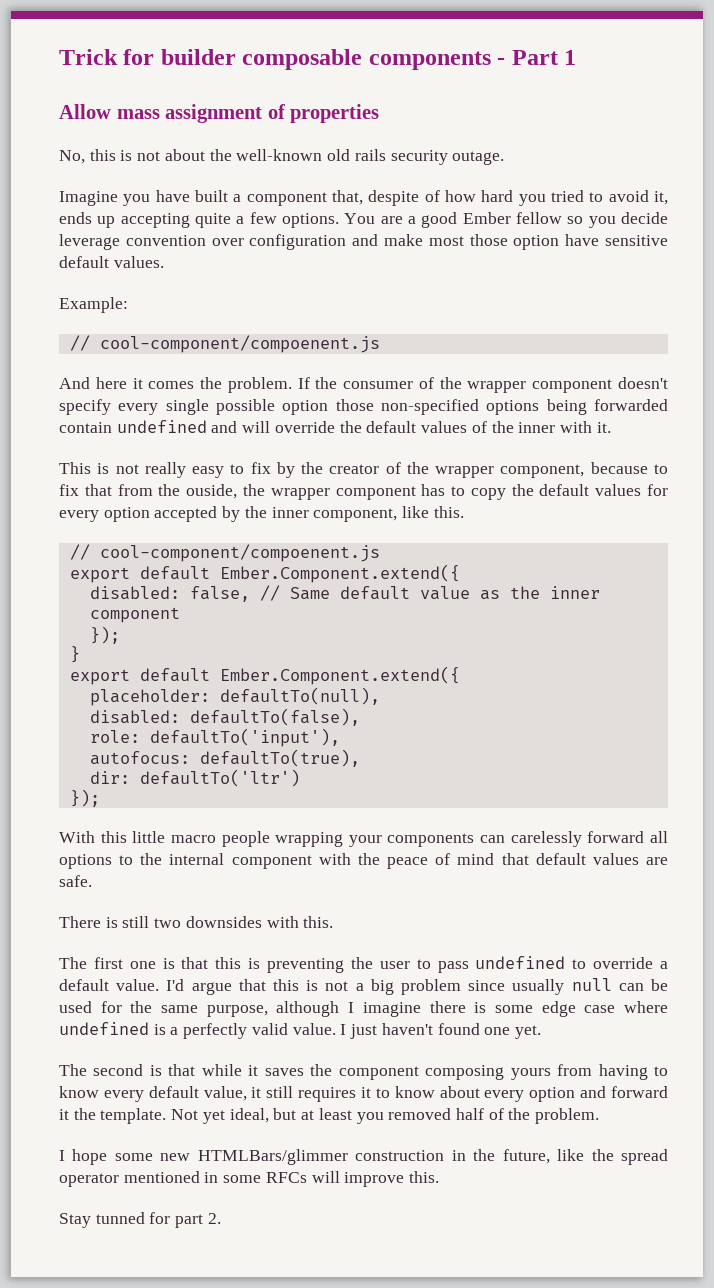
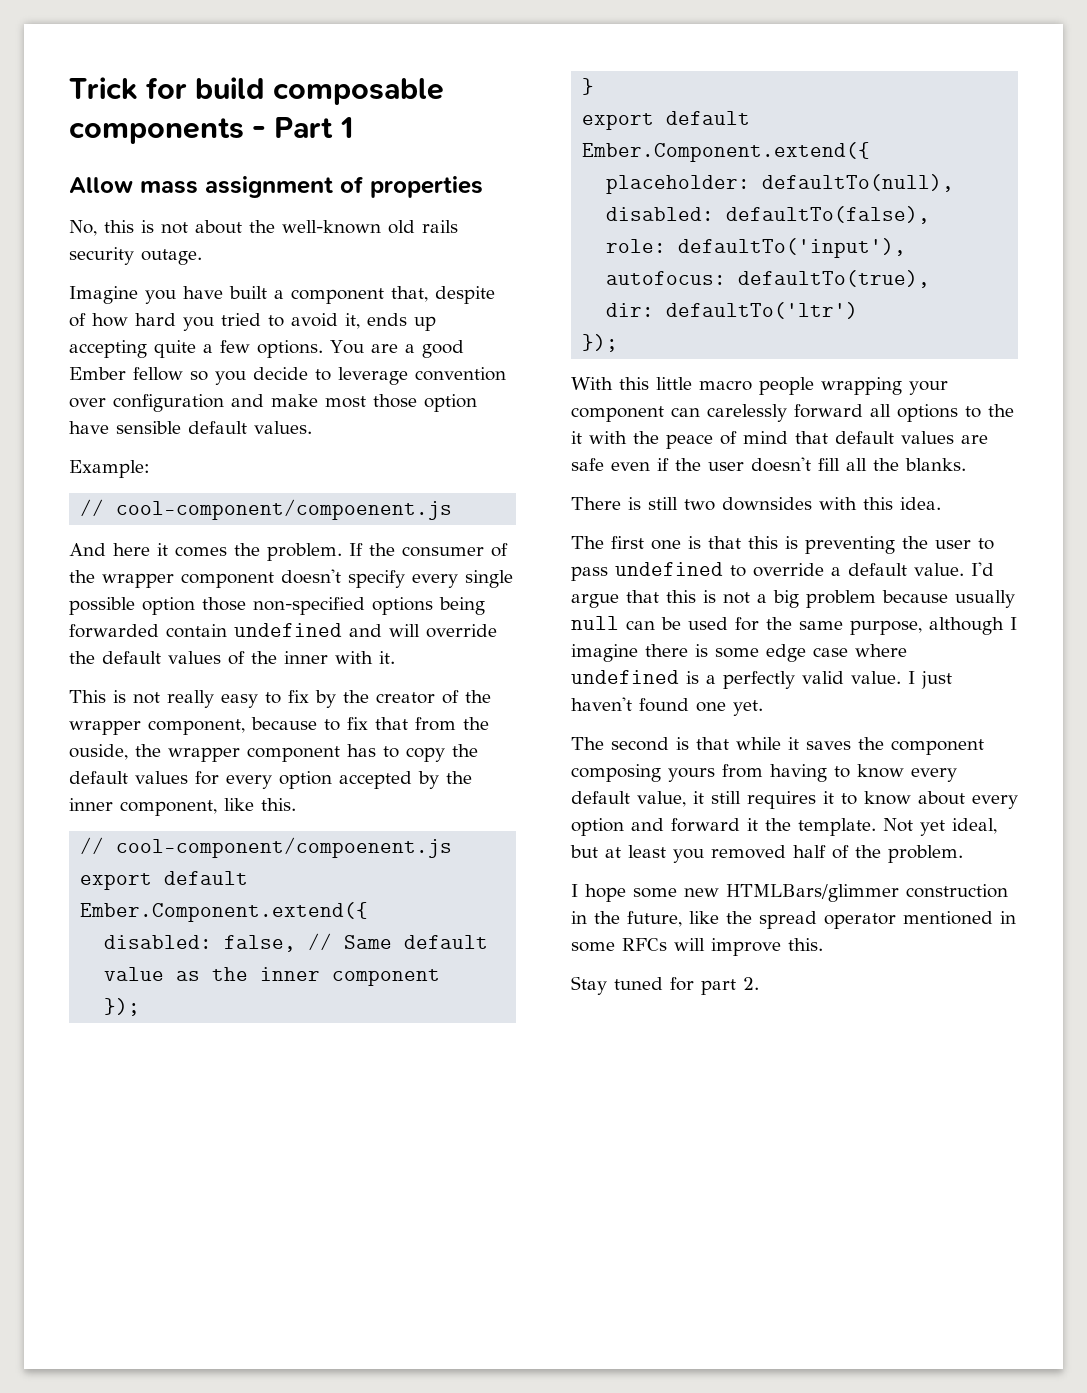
[160,49,236,65] builder -> [195,77,265,99] build
(668, 218) none -> [315,369,331,381] to
[605,235,668,246] sensitive -> [116,421,181,434] sensible
[387,833,475,847] components -> [571,406,664,422] component
[169,853,312,869] internal component -> [571,431,582,444] it
[59,875,92,887] safe. -> [571,457,966,472] safe even if the user doesn't fill all the blanks.
[303,916,334,928] this. -> [863,497,941,510] this idea.
[468,980,506,991] since -> [882,590,948,603] because
[95,1212,145,1224] tunned -> [614,977,663,990] tuned

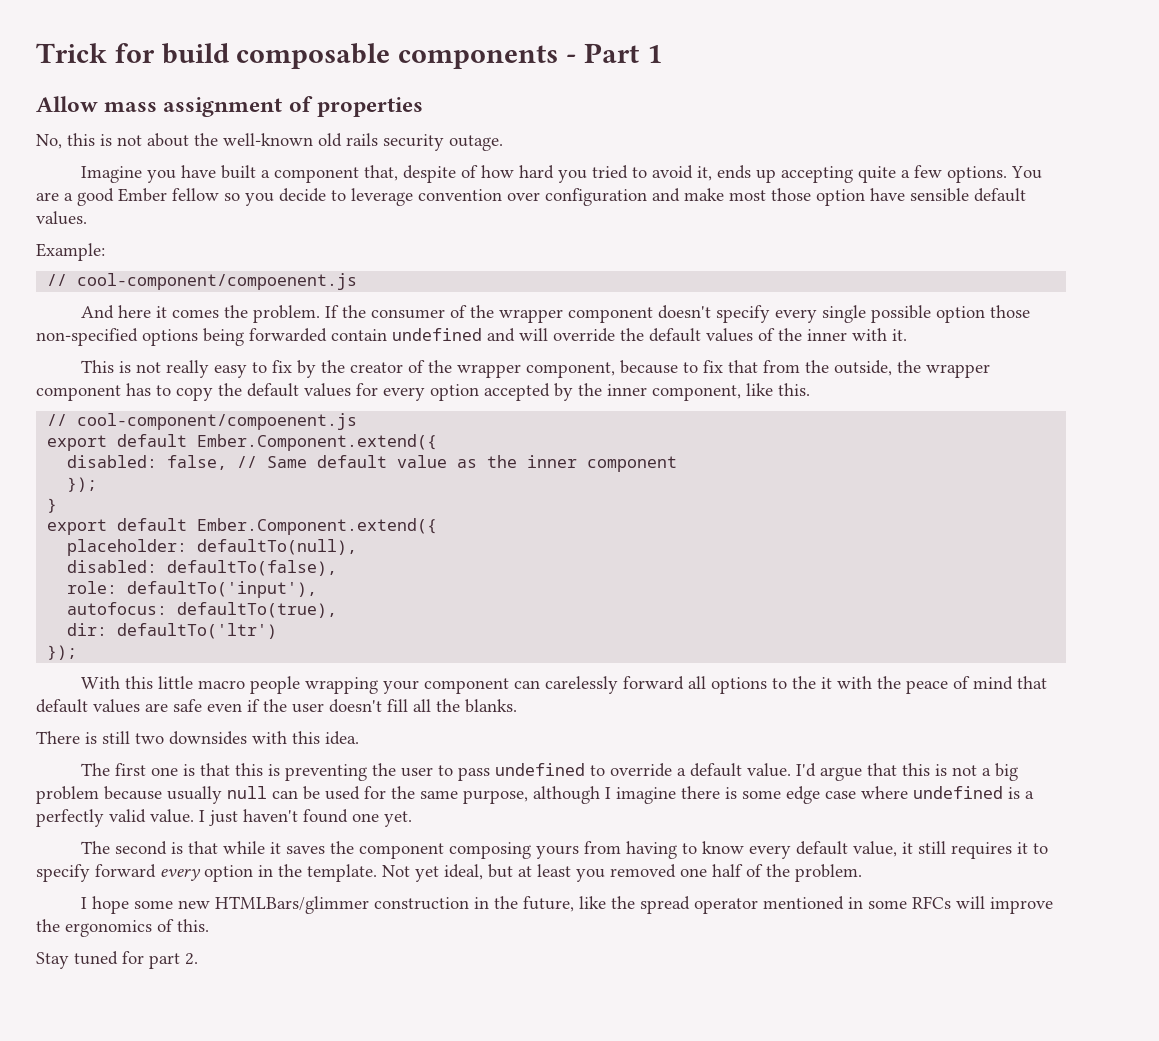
[69,744,128,760] ouside, -> [833,360,892,376] outside,
[864,791,1018,809] [571,818,758,836] know about every option and forward it -> [36,864,273,882] specify forward every option in
(786, 852) none -> [680,868,707,877] one
(781, 947) none -> [36,919,174,937] the ergonomics of

